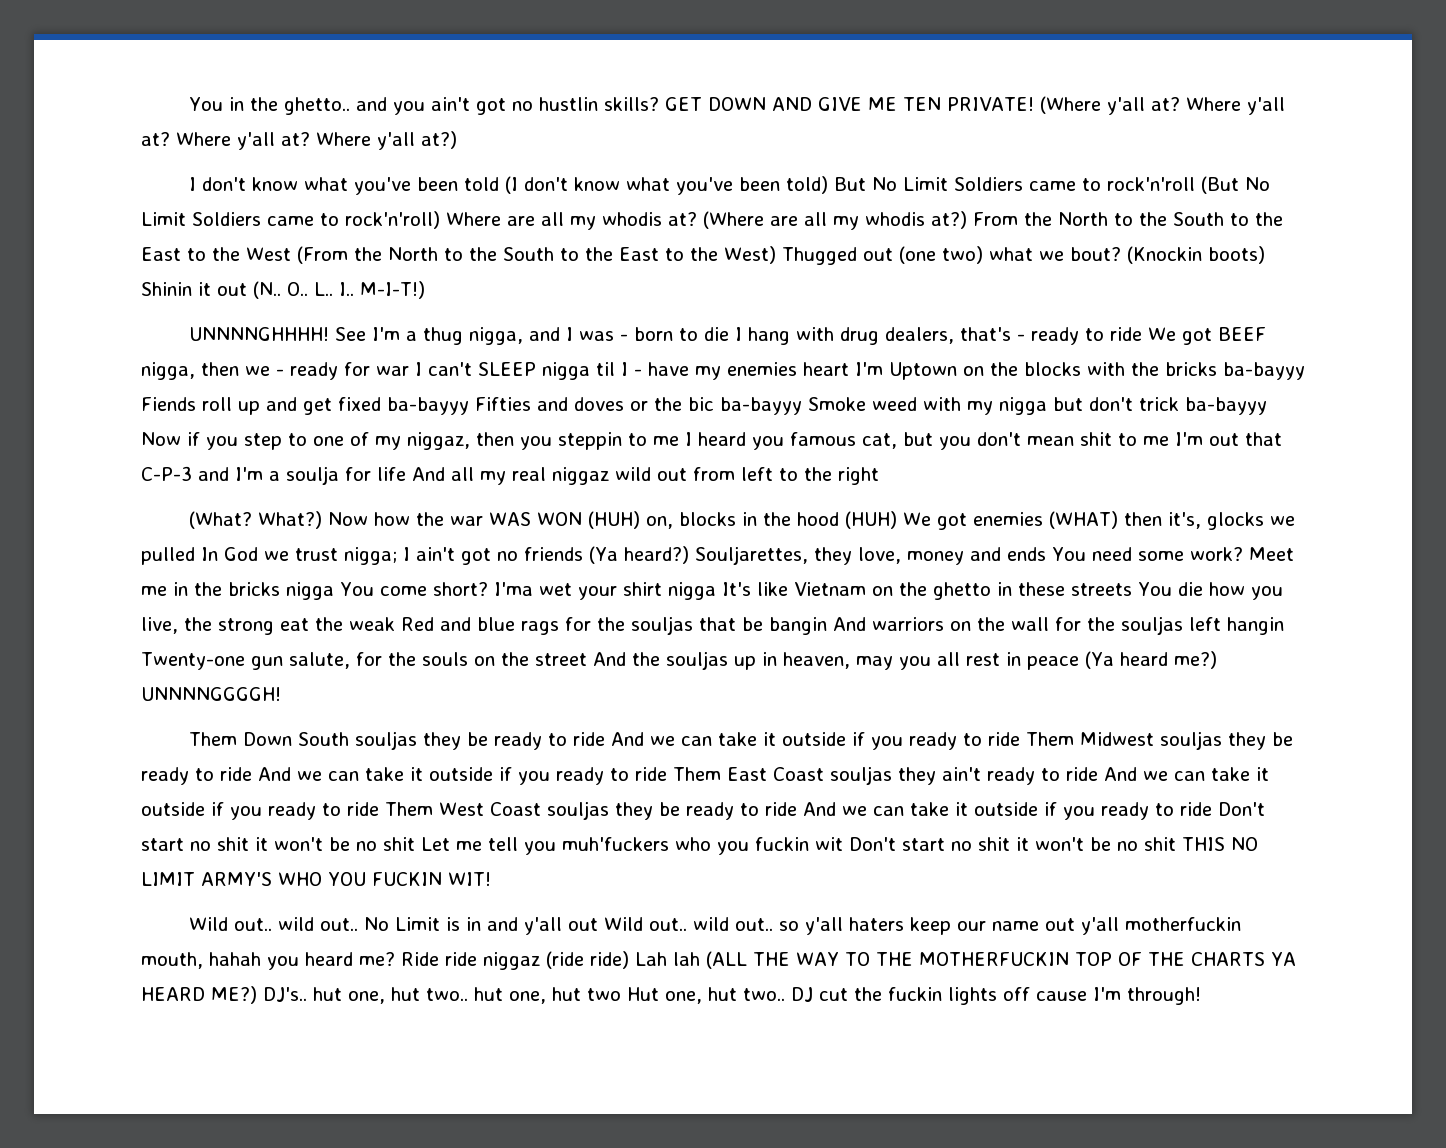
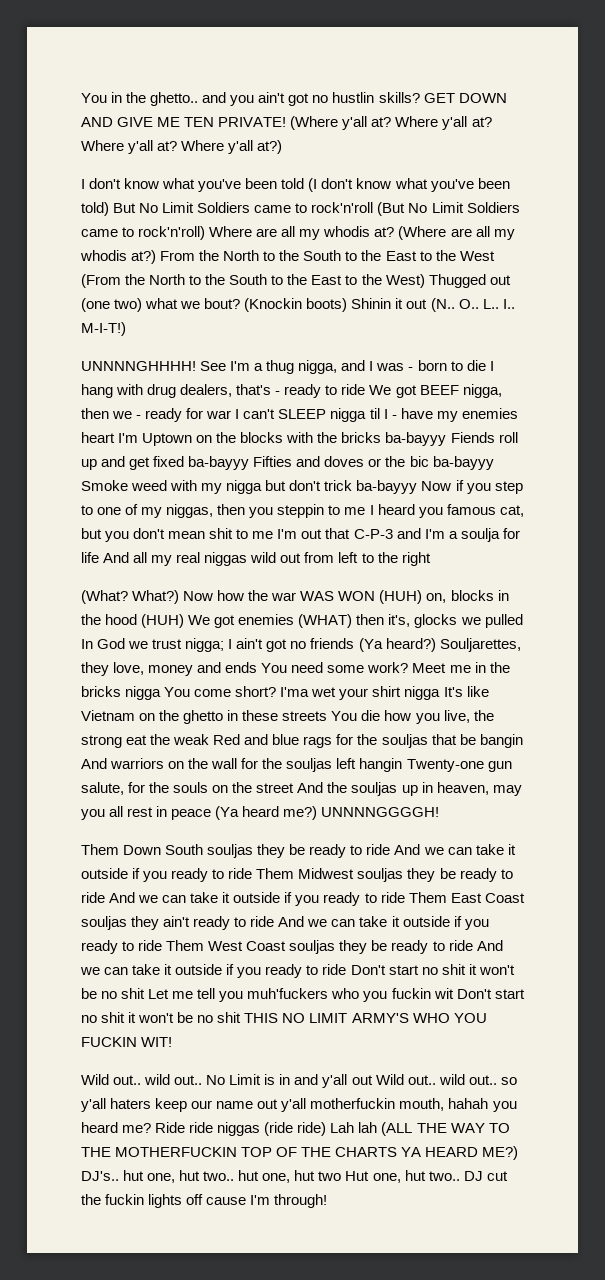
[407,432,470,450] niggaz, -> [166,504,214,518] niggas,
[552,467,609,485] niggaz -> [204,552,248,566] niggas
[483,952,540,970] niggaz -> [217,1122,261,1136] niggas

